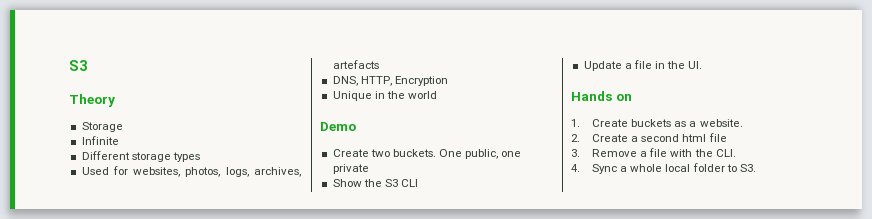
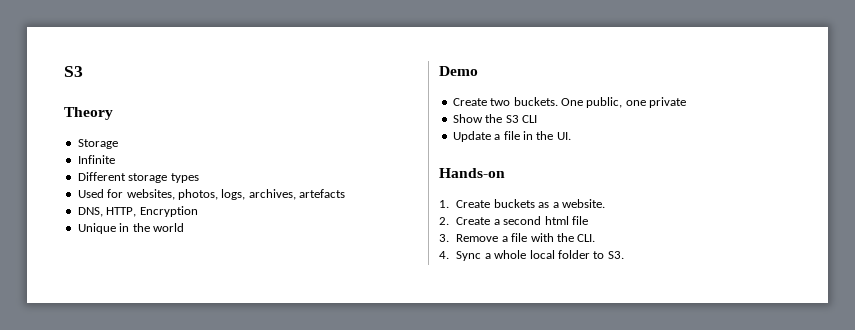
[571,91,632,101] Hands on -> [439,168,505,178] Hands-on

